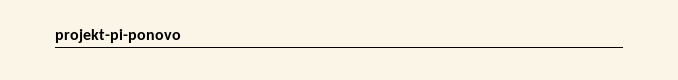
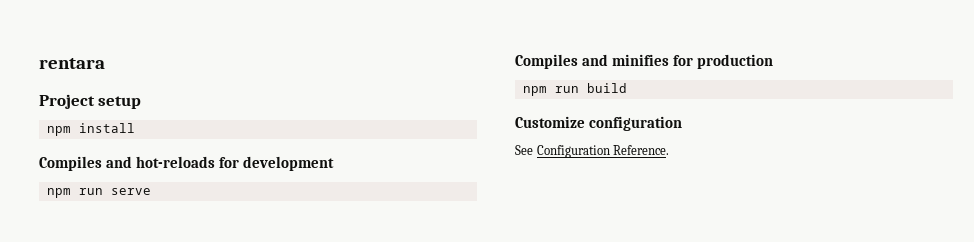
[55,29,181,43] projekt-pi-ponovo -> [39,58,105,69] [39,94,142,109] [46,123,135,136] [39,156,334,171] [46,188,151,198] [515,54,773,69] [522,83,627,96] [515,116,682,131] [515,145,670,158] rentara // Project setup // npm install // Compiles and hot-reloads for development // npm run serve // Compiles and minifies for production // npm run build // Customize configuration // See Configuration Reference.

